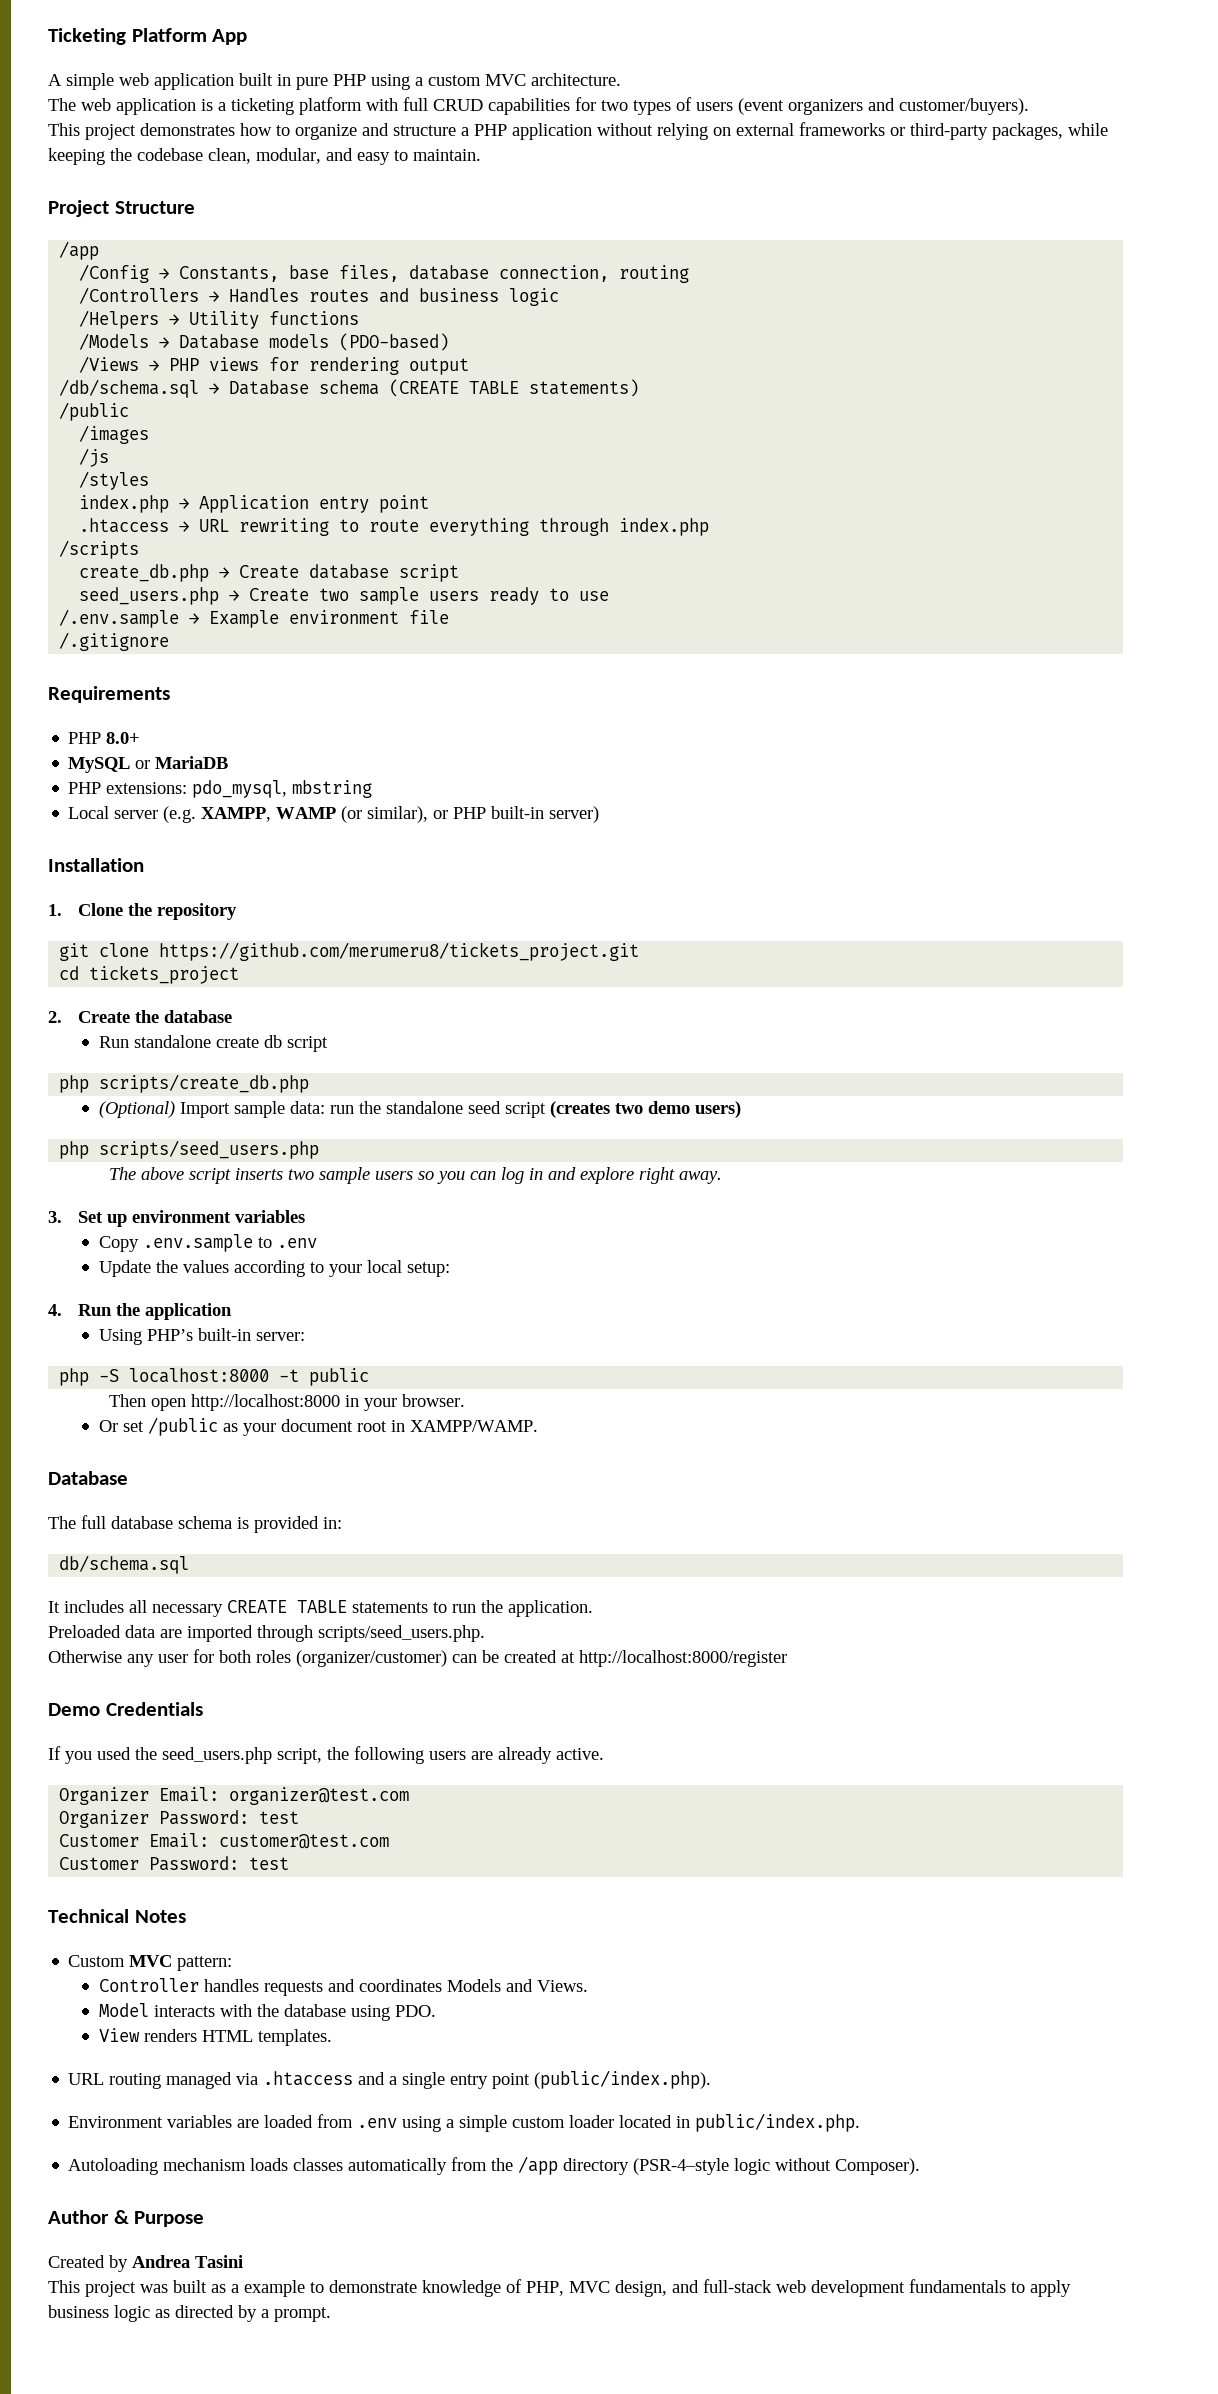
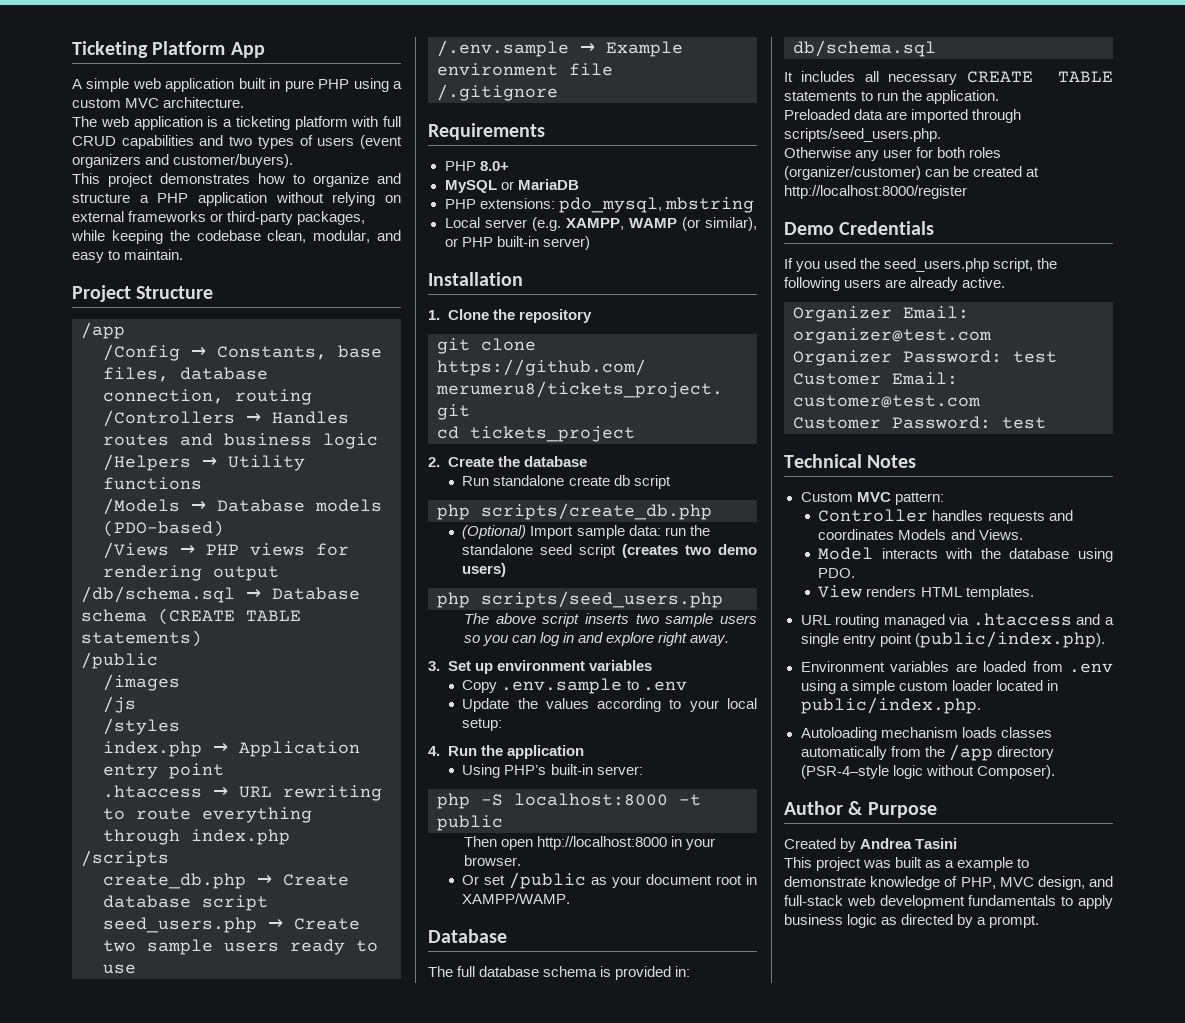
[575,97,596,111] for -> [199,135,224,146] and

